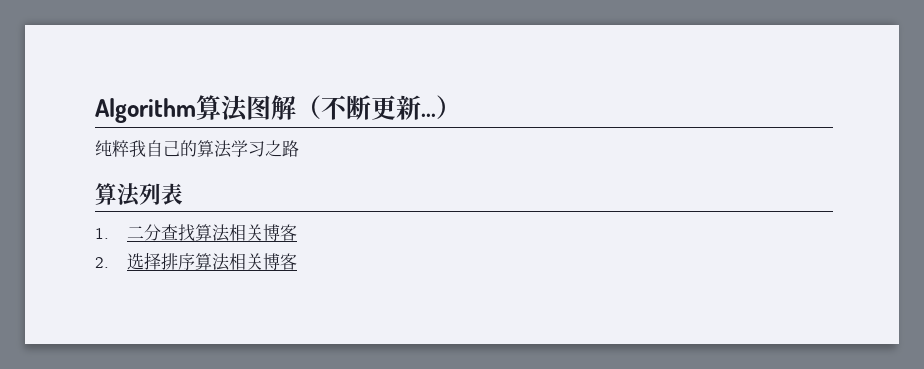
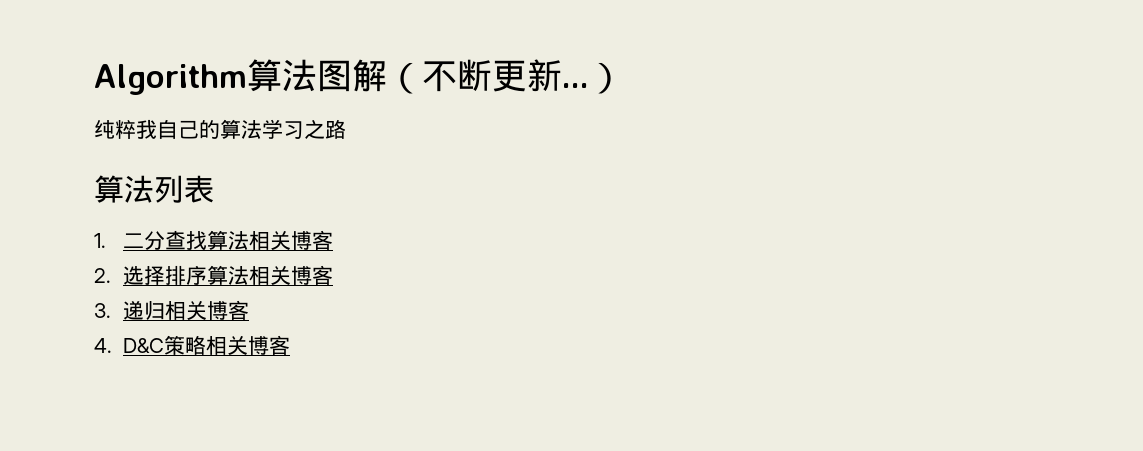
(297, 261) none -> [94,300,250,320] [94,335,291,355] // 3.递归相关博客 // 4. D&C策略相关博客

